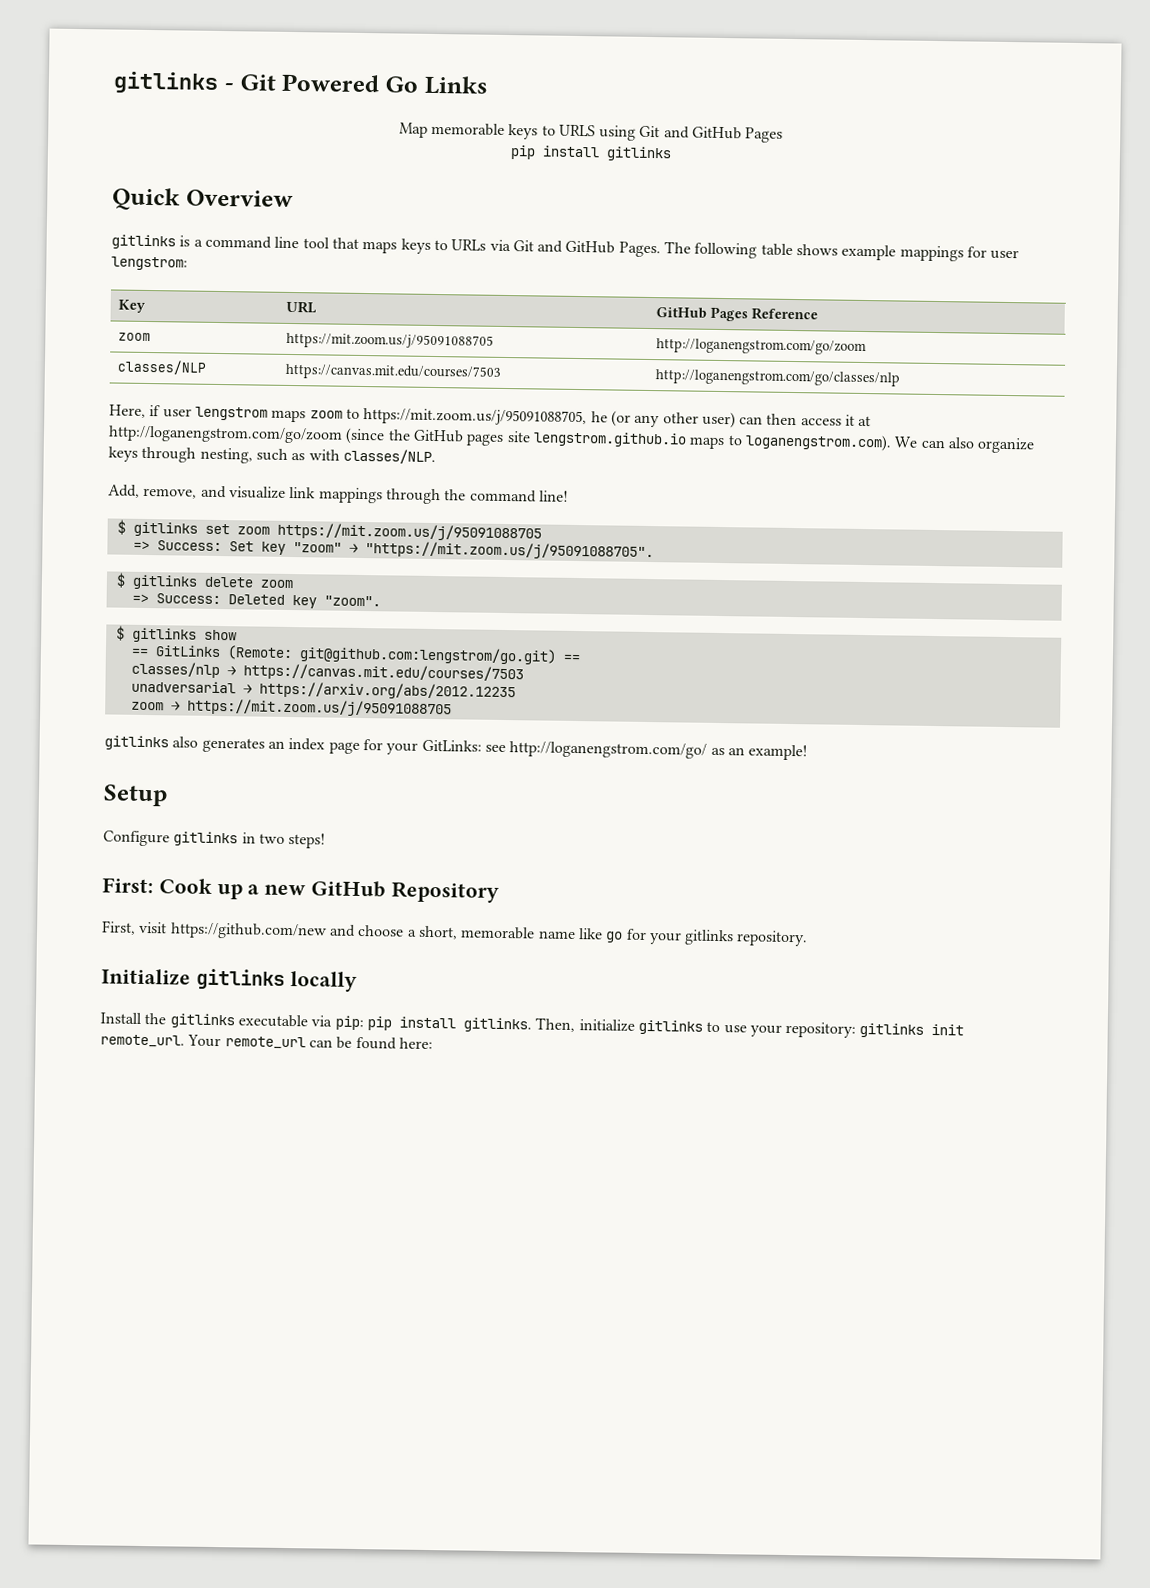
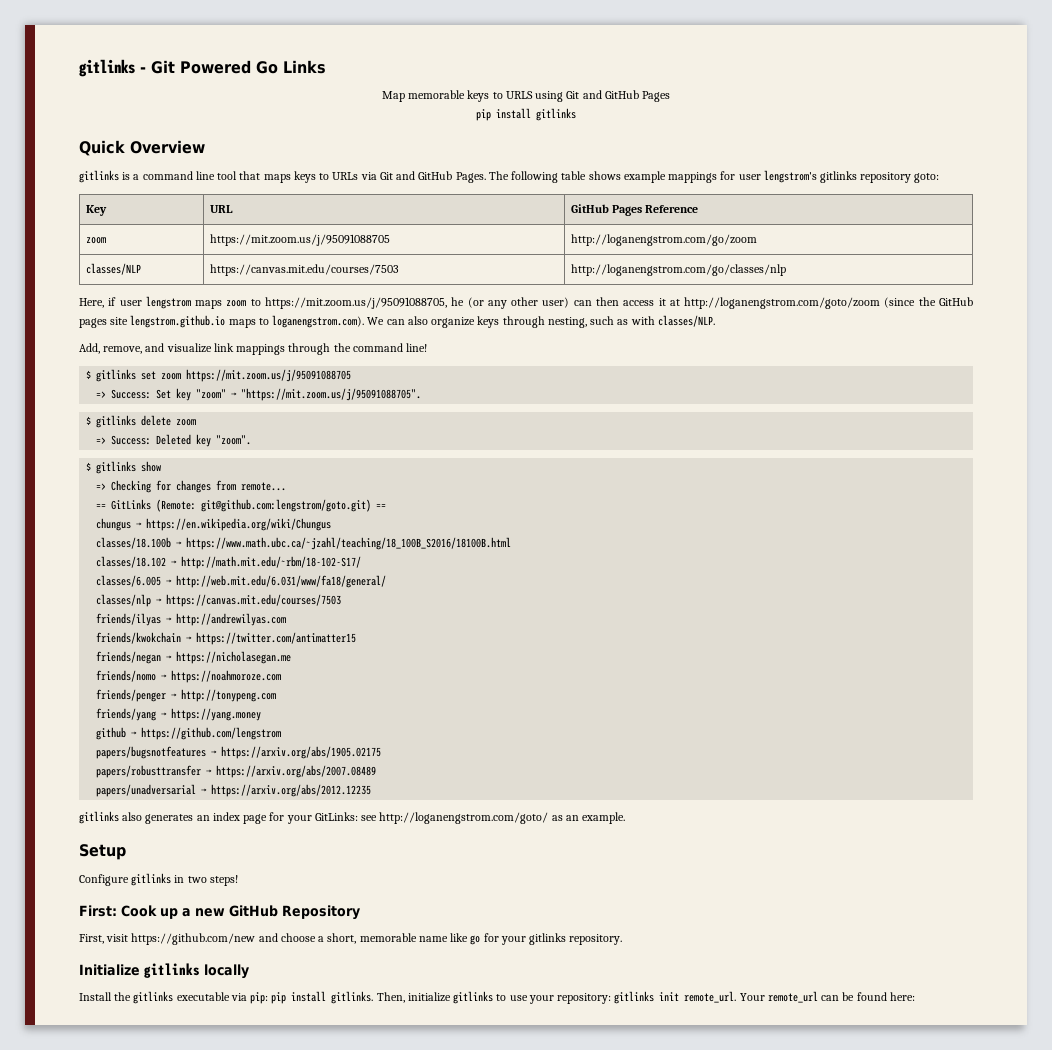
[111,256,188,271] lengstrom: -> [763,170,940,183] lengstrom's gitlinks repository goto:
[108,425,343,444] http://loganengstrom.com/go/zoom -> [684,297,881,309] http://loganengstrom.com/goto/zoom
(237, 635) none -> [96,480,287,493] // => Checking for changes from remote...
[298,646,557,665] git@github.com:lengstrom/go.git) -> [201,499,372,512] git@github.com:lengstrom/goto.git)
[130,661,524,683] [130,680,236,694] classes/nlp → https://canvas.mit.edu/courses/7503 // unadversarial -> [96,518,332,531] [96,537,512,550] [96,556,362,569] [96,575,387,588] [96,594,342,607] [96,613,287,626] [96,632,357,645] [96,651,292,664] [96,670,282,683] [96,689,277,702] [96,708,262,721] [96,727,282,740] [96,746,382,759] [96,765,377,778] [96,784,197,797] chungus → https://en.wikipedia.org/wiki/Chungus // classes/18.100b → https://www.math.ubc.ca/~jzahl/teaching/18_100B_S2016/18100B.html // classes/18.102 → http://math.mit.edu/~rbm/18-102-S17/ // classes/6.005 → http://web.mit.edu/6.031/www/fa18/general/ // classes/nlp → https://canvas.mit.edu/courses/7503 // friends/ilyas → http://andrewilyas.com // friends/kwokchain → https://twitter.com/antimatter15 // friends/negan → https://nicholasegan.me // friends/nomo → https://noahmoroze.com // friends/penger → http://tonypeng.com // friends/yang → https://yang.money // github → https://github.com/lengstrom // papers/bugsnotfeatures → https://arxiv.org/abs/1905.02175 // papers/robusttransfer → https://arxiv.org/abs/2007.08489 // papers/unadversarial
[130,698,452,718] // zoom → https://mit.zoom.us/j/95091088705 -> (372, 790) none
[509,741,708,759] http://loganengstrom.com/go/ -> [379,812,549,824] http://loganengstrom.com/goto/
[748,744,809,761] example! -> [582,812,626,824] example.

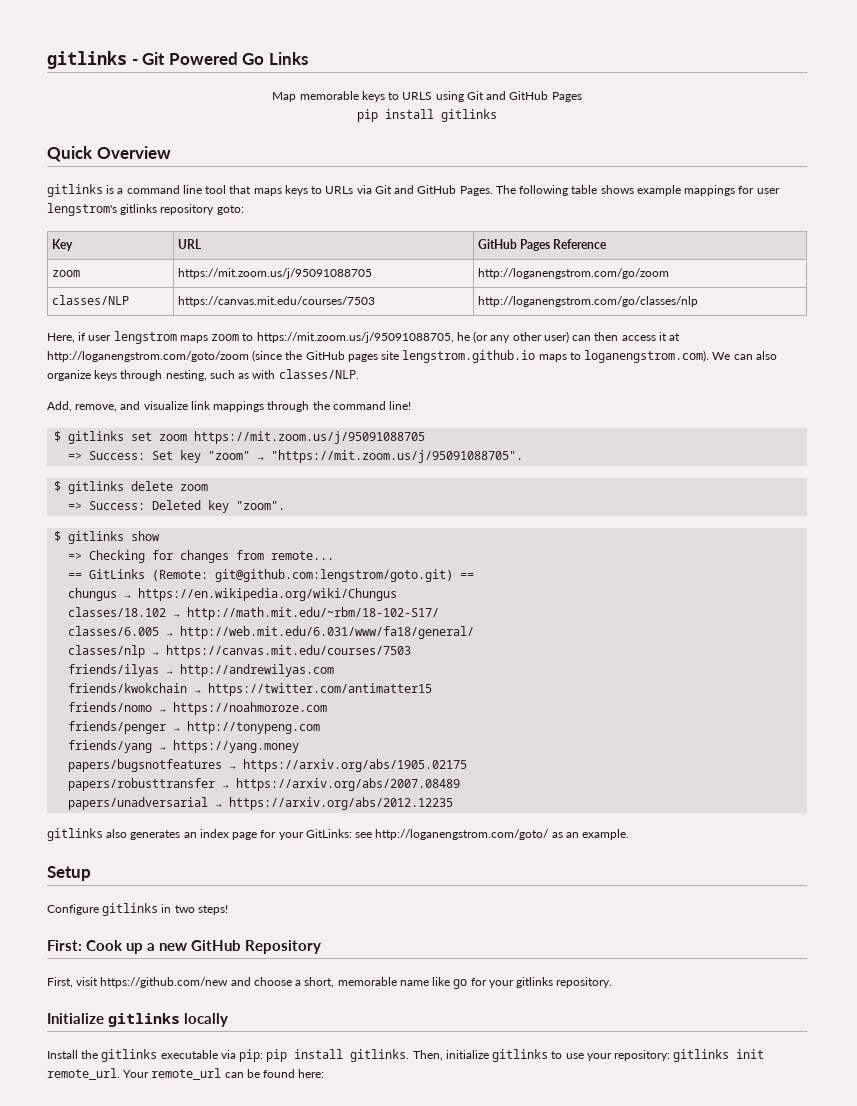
[96,537,512,550] // classes/18.100b → https://www.math.ubc.ca/~jzahl/teaching/18_100B_S2016/18100B.html -> (398, 594) none
[96,651,292,664] // friends/negan → https://nicholasegan.me -> (433, 689) none
[96,727,282,740] // github → https://github.com/lengstrom -> (300, 746) none

